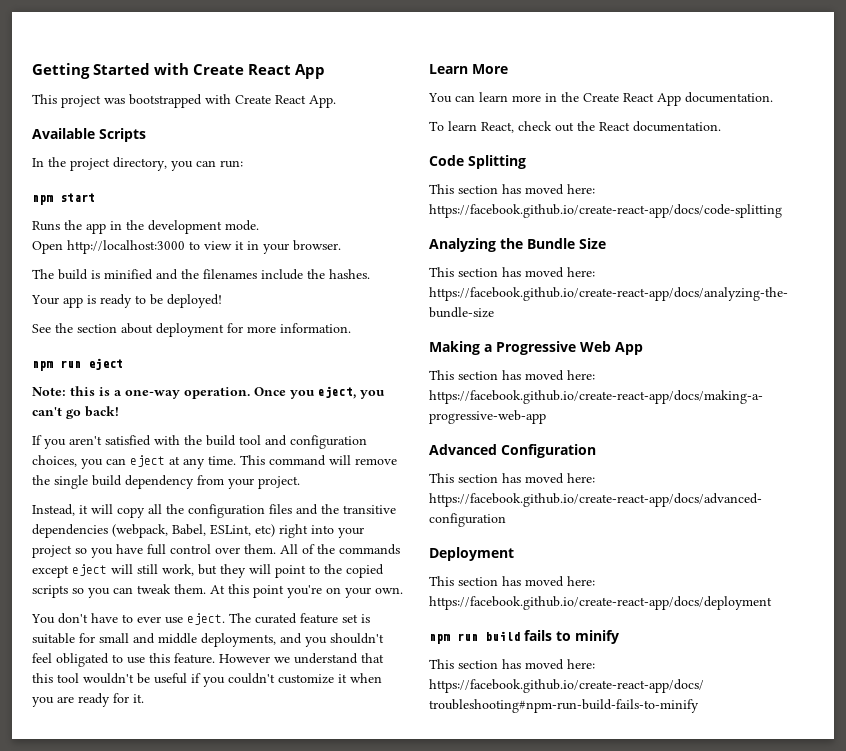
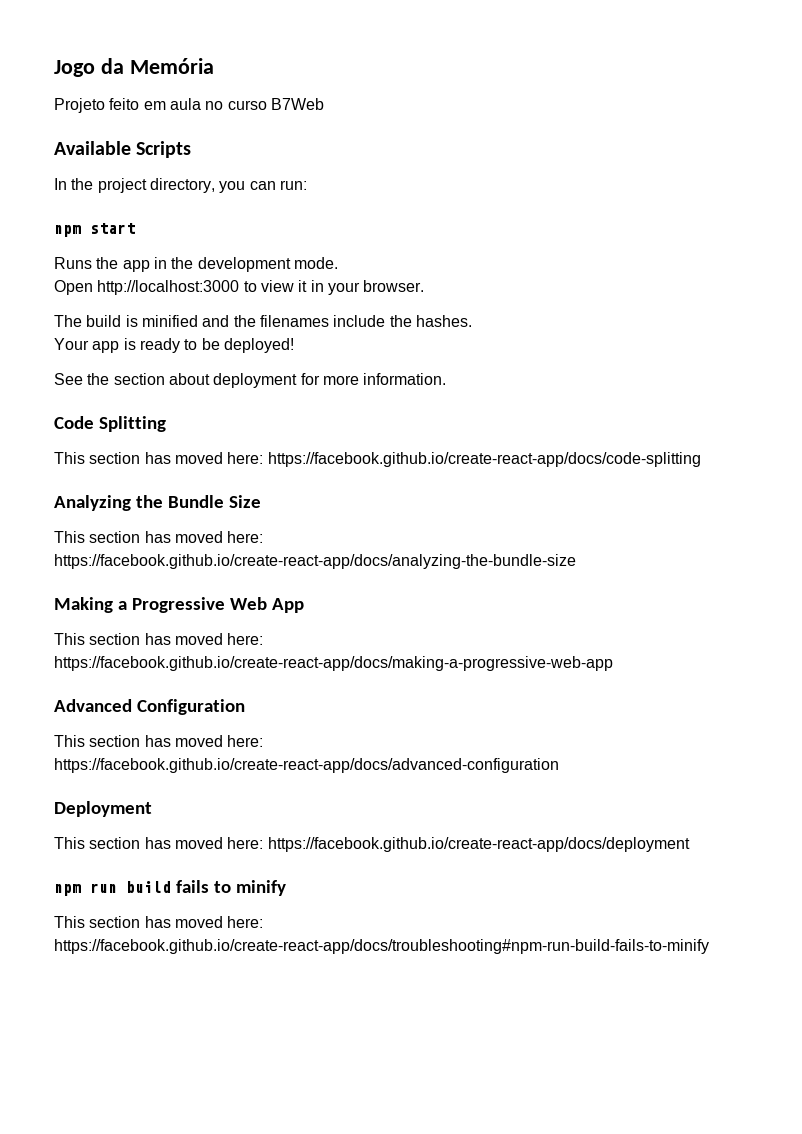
[32,63,326,79] [32,94,336,108] Getting Started with Create React App // This project was bootstrapped with Create React App. -> [54,58,214,77] [54,98,324,113] Jogo da Memória // Projeto feito em aula no curso B7Web
[32,358,123,371] [32,386,385,399] [32,406,119,419] [32,435,367,449] [32,455,397,469] [32,475,300,489] [32,504,396,518] [32,524,364,538] [32,544,400,558] [32,564,384,578] [32,584,403,598] [31,613,370,625] [32,633,384,647] [32,653,384,667] [32,673,382,687] [32,693,144,707] [429,64,508,74] [428,92,773,106] [429,121,721,133] // npm run eject // Note: this is a one-way operation. Once you eject, you can't go back! // If you aren't satisfied with the build tool and configuration choices, you can eject at any time. This command will remove the single build dependency from your project. // Instead, it will copy all the configuration files and the transitive dependencies (webpack, Babel, ESLint, etc) right into your project so you have full control over them. All of the commands except eject will still work, but they will point to the copied scripts so you can tweak them. At this point you're on your own. // You don't have to ever use eject. The curated feature set is suitable for small and middle deployments, and you shouldn't feel obligated to use this feature. However we understand that this tool wouldn't be useful if you couldn't customize it when you are ready for it. // Learn More // You can learn more in the Create React App documentation. // To learn React, check out the React documentation. -> (447, 379) none

